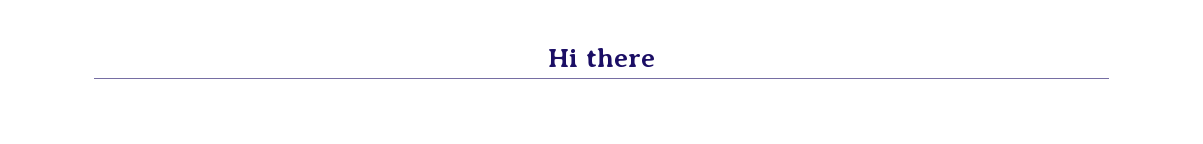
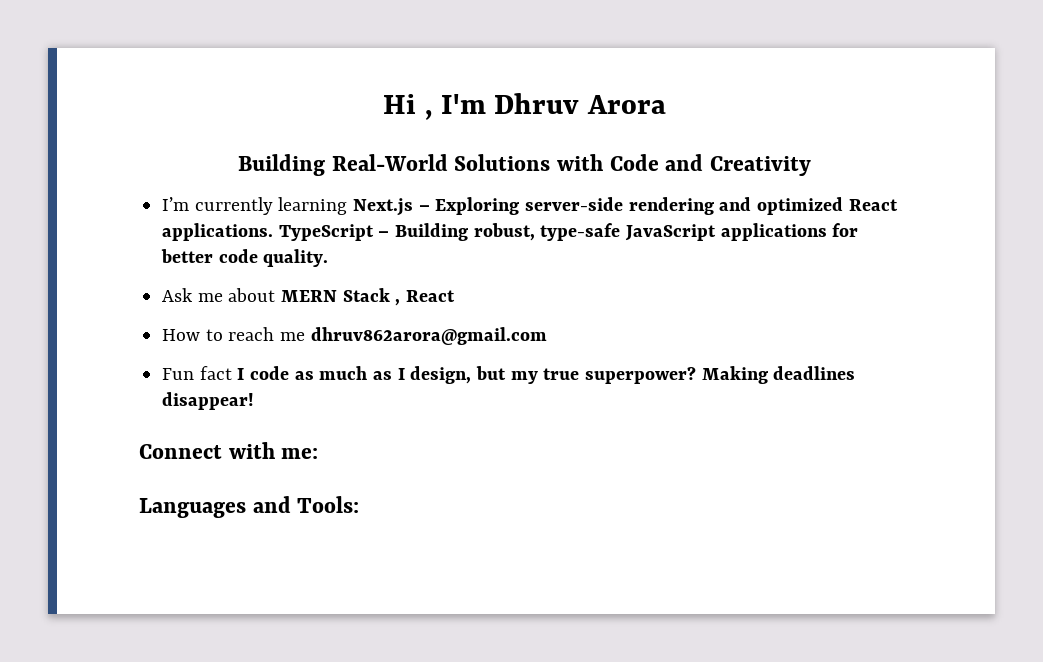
[585,48,655,67] there -> [424,93,667,120] [238,154,811,176] [162,197,898,216] [162,223,859,241] [161,249,329,267] [162,288,456,306] [162,327,547,345] [162,366,856,384] [162,392,255,410] [139,442,319,459] [139,496,360,518] , I'm Dhruv Arora // Building Real-World Solutions with Code and Creativity // I’m currently learning Next.js – Exploring server-side rendering and optimized React applications. TypeScript – Building robust, type-safe JavaScript applications for better code quality. // Ask me about MERN Stack , React // How to reach me dhruv862arora@gmail.com // Fun fact I code as much as I design, but my true superpower? Making deadlines disappear! // Connect with me: // Languages and Tools:

